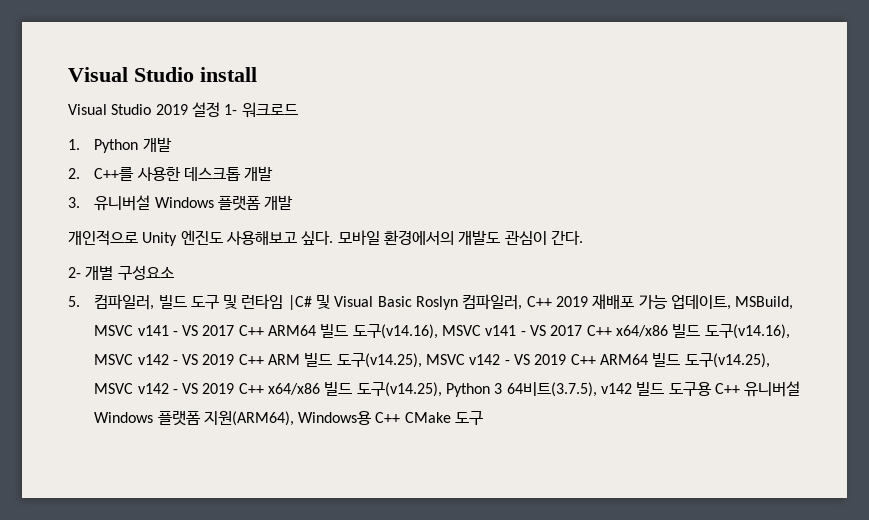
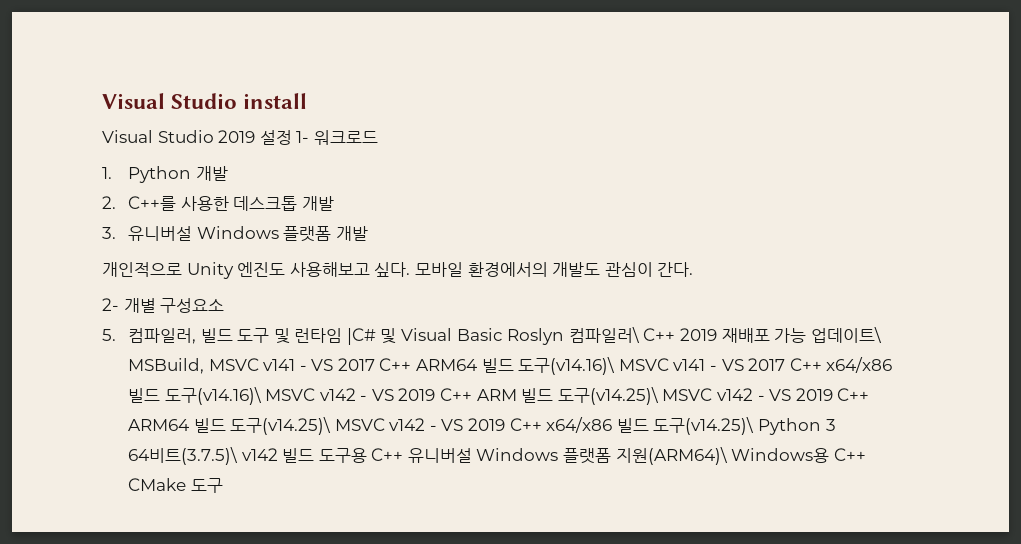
[462,294,523,310] 컴파일러, -> [568,327,640,343] 컴파일러\
[671,295,732,310] 업데이트, -> [810,327,882,343] 업데이트\
[352,324,438,339] 도구(v14.16), -> [518,357,616,375] 도구(v14.16)\
[704,324,790,339] 도구(v14.16), -> [164,387,262,405] 도구(v14.16)\
[336,353,422,368] 도구(v14.25), -> [557,387,659,405] 도구(v14.25)\
[684,353,770,368] 도구(v14.25), -> [230,417,332,435] 도구(v14.25)\
[356,382,442,397] 도구(v14.25), -> [653,417,755,435] 도구(v14.25)\
[506,382,597,397] 64비트(3.7.5), -> [127,447,238,465] 64비트(3.7.5)\
[203,411,294,426] 지원(ARM64), -> [615,447,728,465] 지원(ARM64)\

